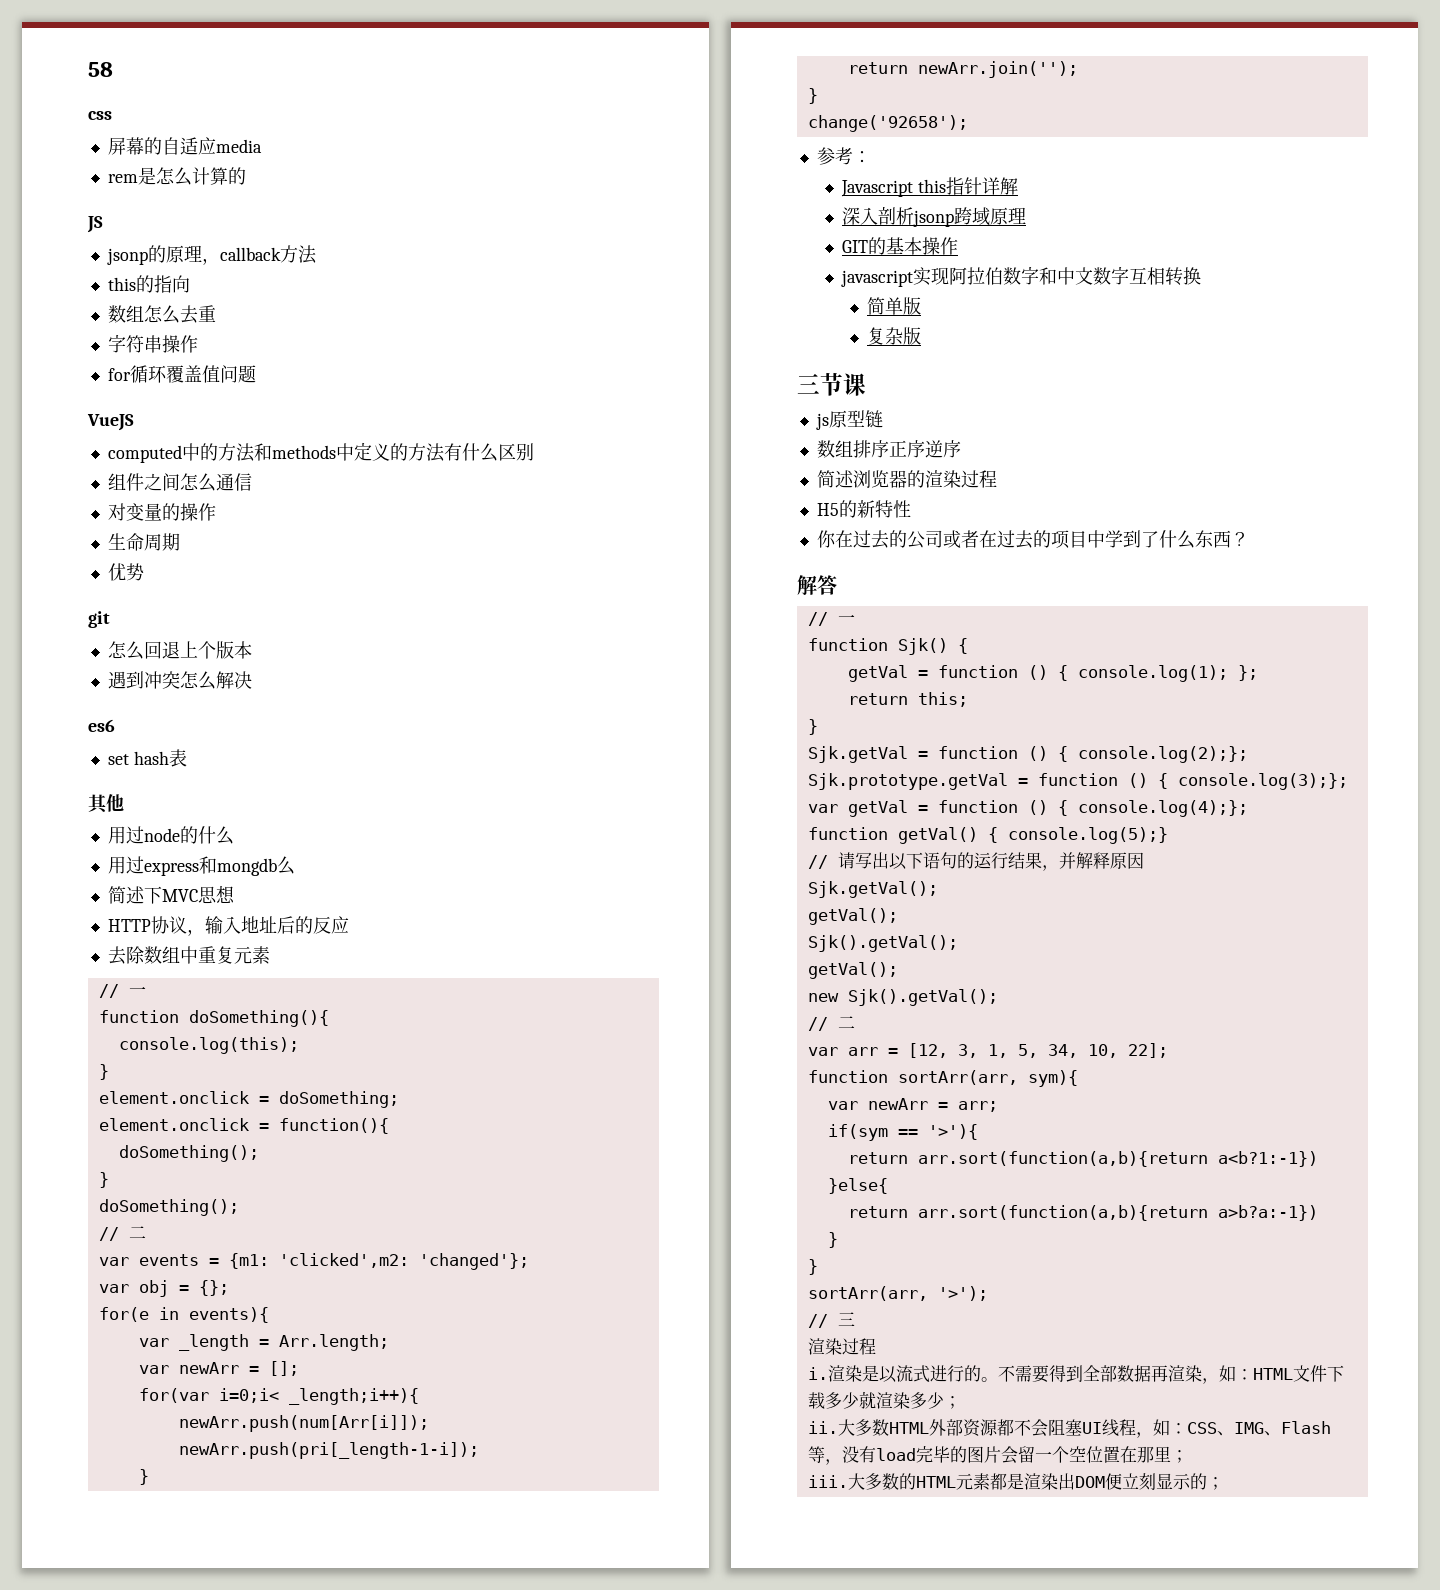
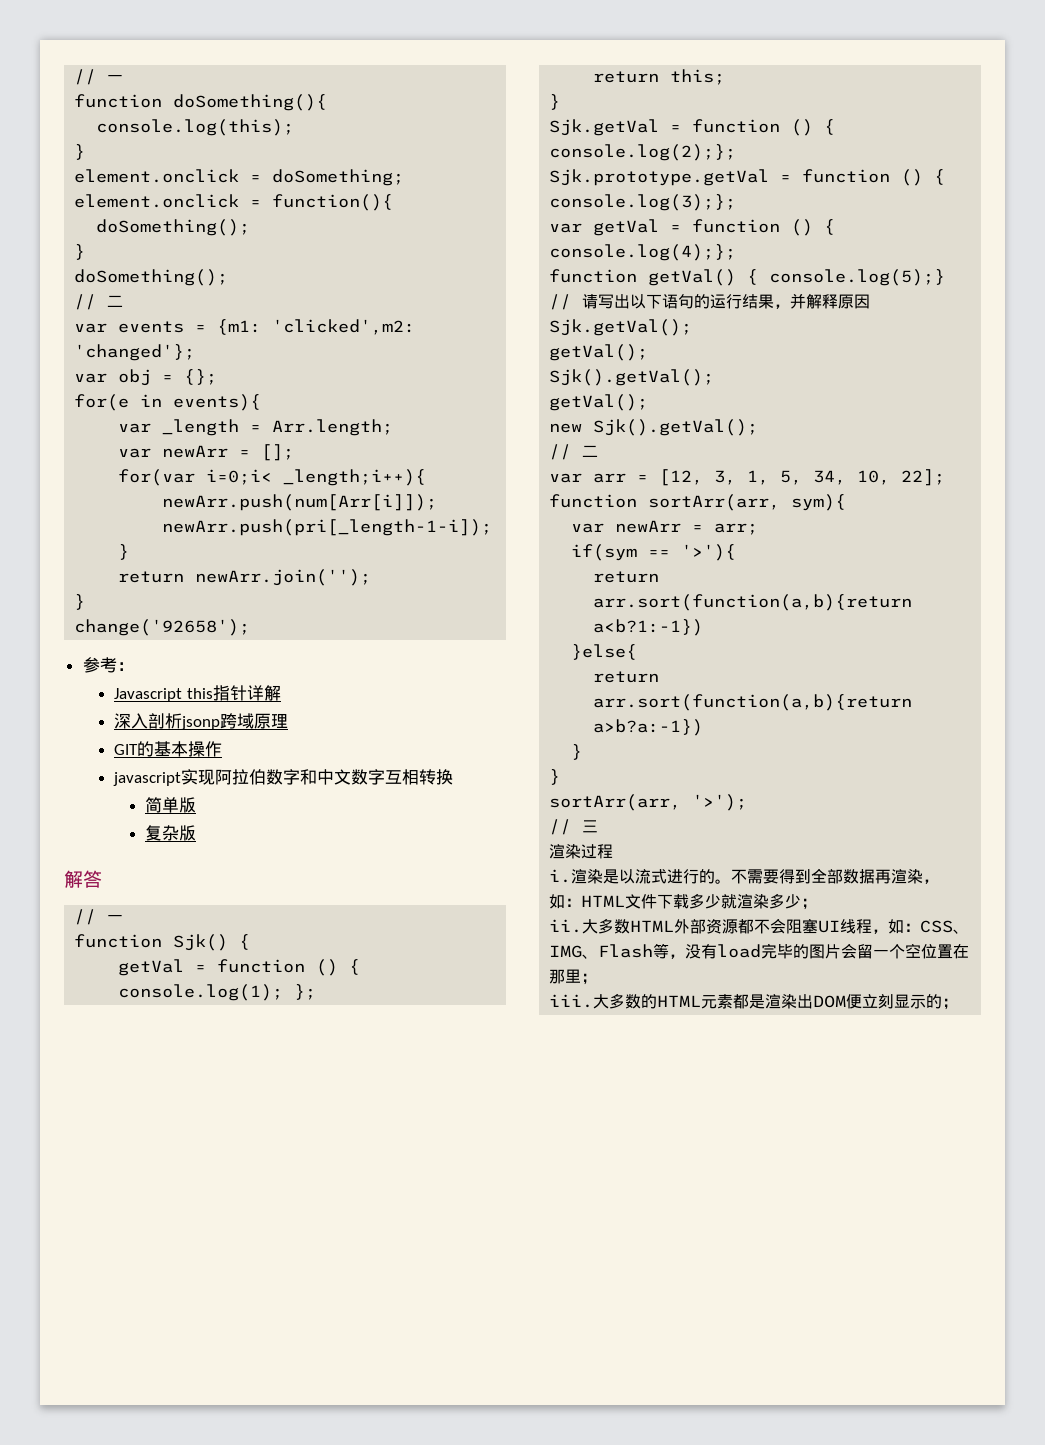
[88,62,113,77] [88,111,112,120] [107,137,262,155] [107,167,246,186] [87,216,103,233] [106,245,317,265] [107,275,190,293] [107,305,216,324] [107,334,198,353] [107,365,256,383] [87,414,134,431] [107,442,534,463] [107,473,252,492] [107,503,216,521] [107,533,180,551] [107,563,144,581] [88,611,110,628] [107,641,252,660] [107,671,252,690] [88,719,115,732] [107,749,187,767] [88,794,124,814] [107,826,234,845] [107,856,295,876] [107,885,235,904] [107,916,349,936] [107,946,270,965] 58 // css // 屏幕的自适应media // rem是怎么计算的 // JS // jsonp的原理，callback方法 // this的指向 // 数组怎么去重 // 字符串操作 // for循环覆盖值问题 // VueJS // computed中的方法和methods中定义的方法有什么区别 // 组件之间怎么通信 // 对变量的操作 // 生命周期 // 优势 // git // 怎么回退上个版本 // 遇到冲突怎么解决 // es6 // set hash表 // 其他 // 用过node的什么 // 用过express和mongdb么 // 简述下MVC思想 // HTTP协议，输入地址后的反应 // 去除数组中重复元素 // -> (74, 77) none
[797,372,866,396] [815,410,883,430] [816,440,961,458] [816,470,997,488] [816,500,911,518] [816,530,1249,549] // 三节课 // js原型链 // 数组排序正序逆序 // 简述浏览器的渲染过程 // H5的新特性 // 你在过去的公司或者在过去的项目中学到了什么东西？ -> (197, 833) none

